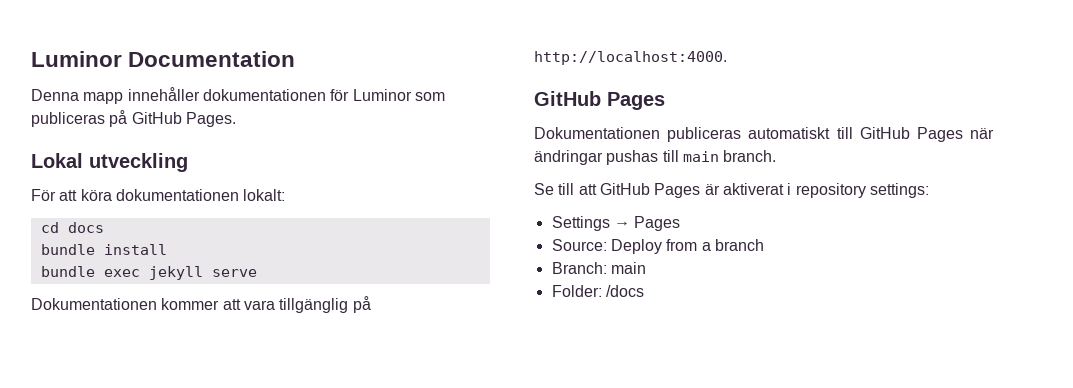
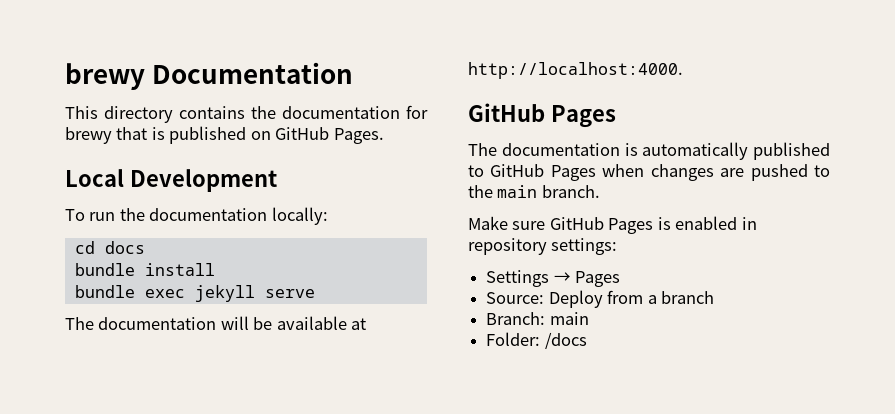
[31,51,122,67] Luminor -> [65,63,145,90] brewy
[31,87,445,104] [31,110,236,127] [31,153,188,172] [31,189,286,201] Denna mapp innehåller dokumentationen för Luminor som publiceras på GitHub Pages. // Lokal utveckling // För att köra dokumentationen lokalt: -> [65,105,428,123] [65,126,384,144] [65,169,277,192] [65,207,328,225] This directory contains the documentation for brewy that is published on GitHub Pages. // Local Development // To run the documentation locally:
[31,296,371,313] [534,51,727,65] [534,91,665,110] [534,127,995,142] [534,150,777,165] [534,183,792,198] Dokumentationen kommer att vara tillgänglig på http://localhost:4000. // GitHub Pages // Dokumentationen publiceras automatiskt till GitHub Pages när ändringar pushas till main branch. // Se till att GitHub Pages är aktiverat i -> [65,316,367,330] [468,62,683,79] [468,103,616,128] [468,142,830,160] [468,164,830,181] [468,185,600,198] [468,216,757,234] The documentation will be available at http://localhost:4000. // GitHub Pages // The documentation is automatically published to GitHub Pages when changes are pushed to the main branch. // Make sure GitHub Pages is enabled in

